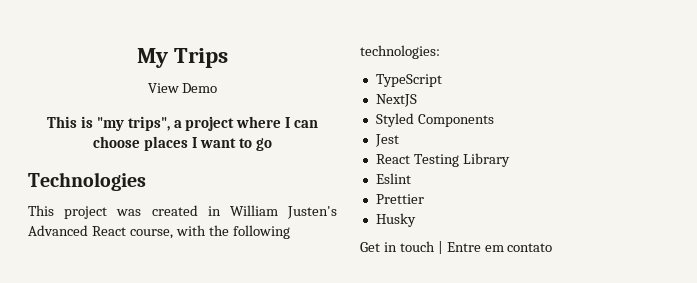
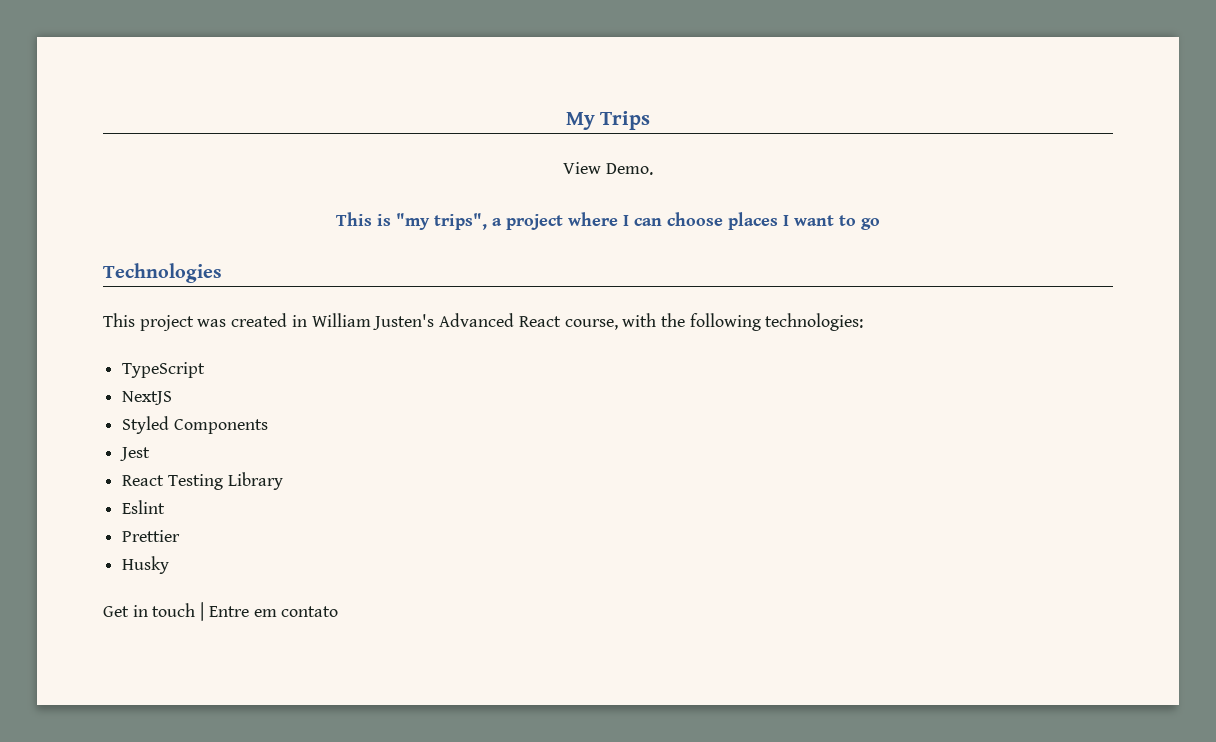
[182,83,218,93] Demo -> [605,163,653,175] Demo.

